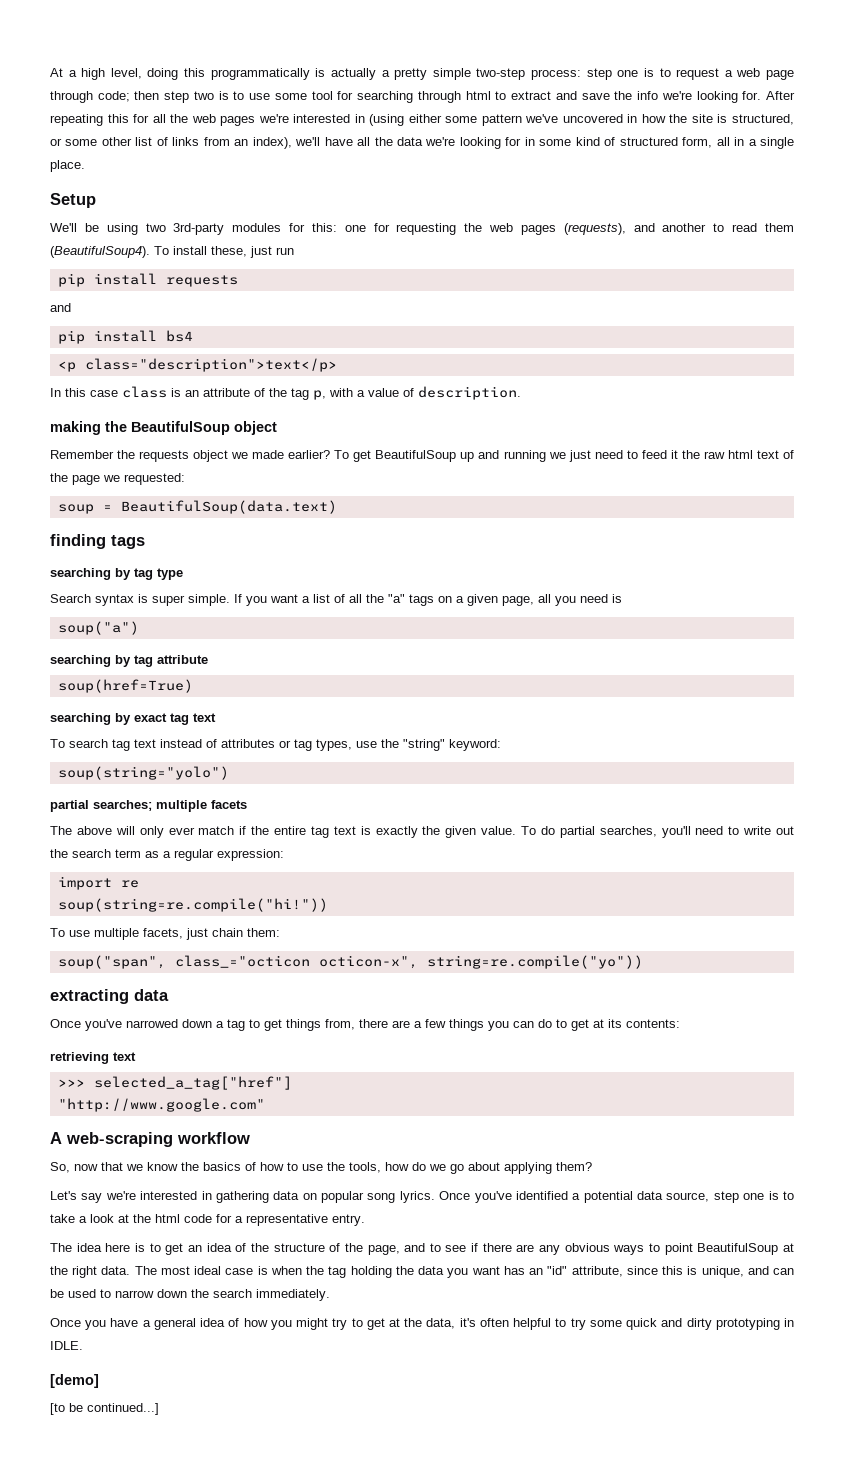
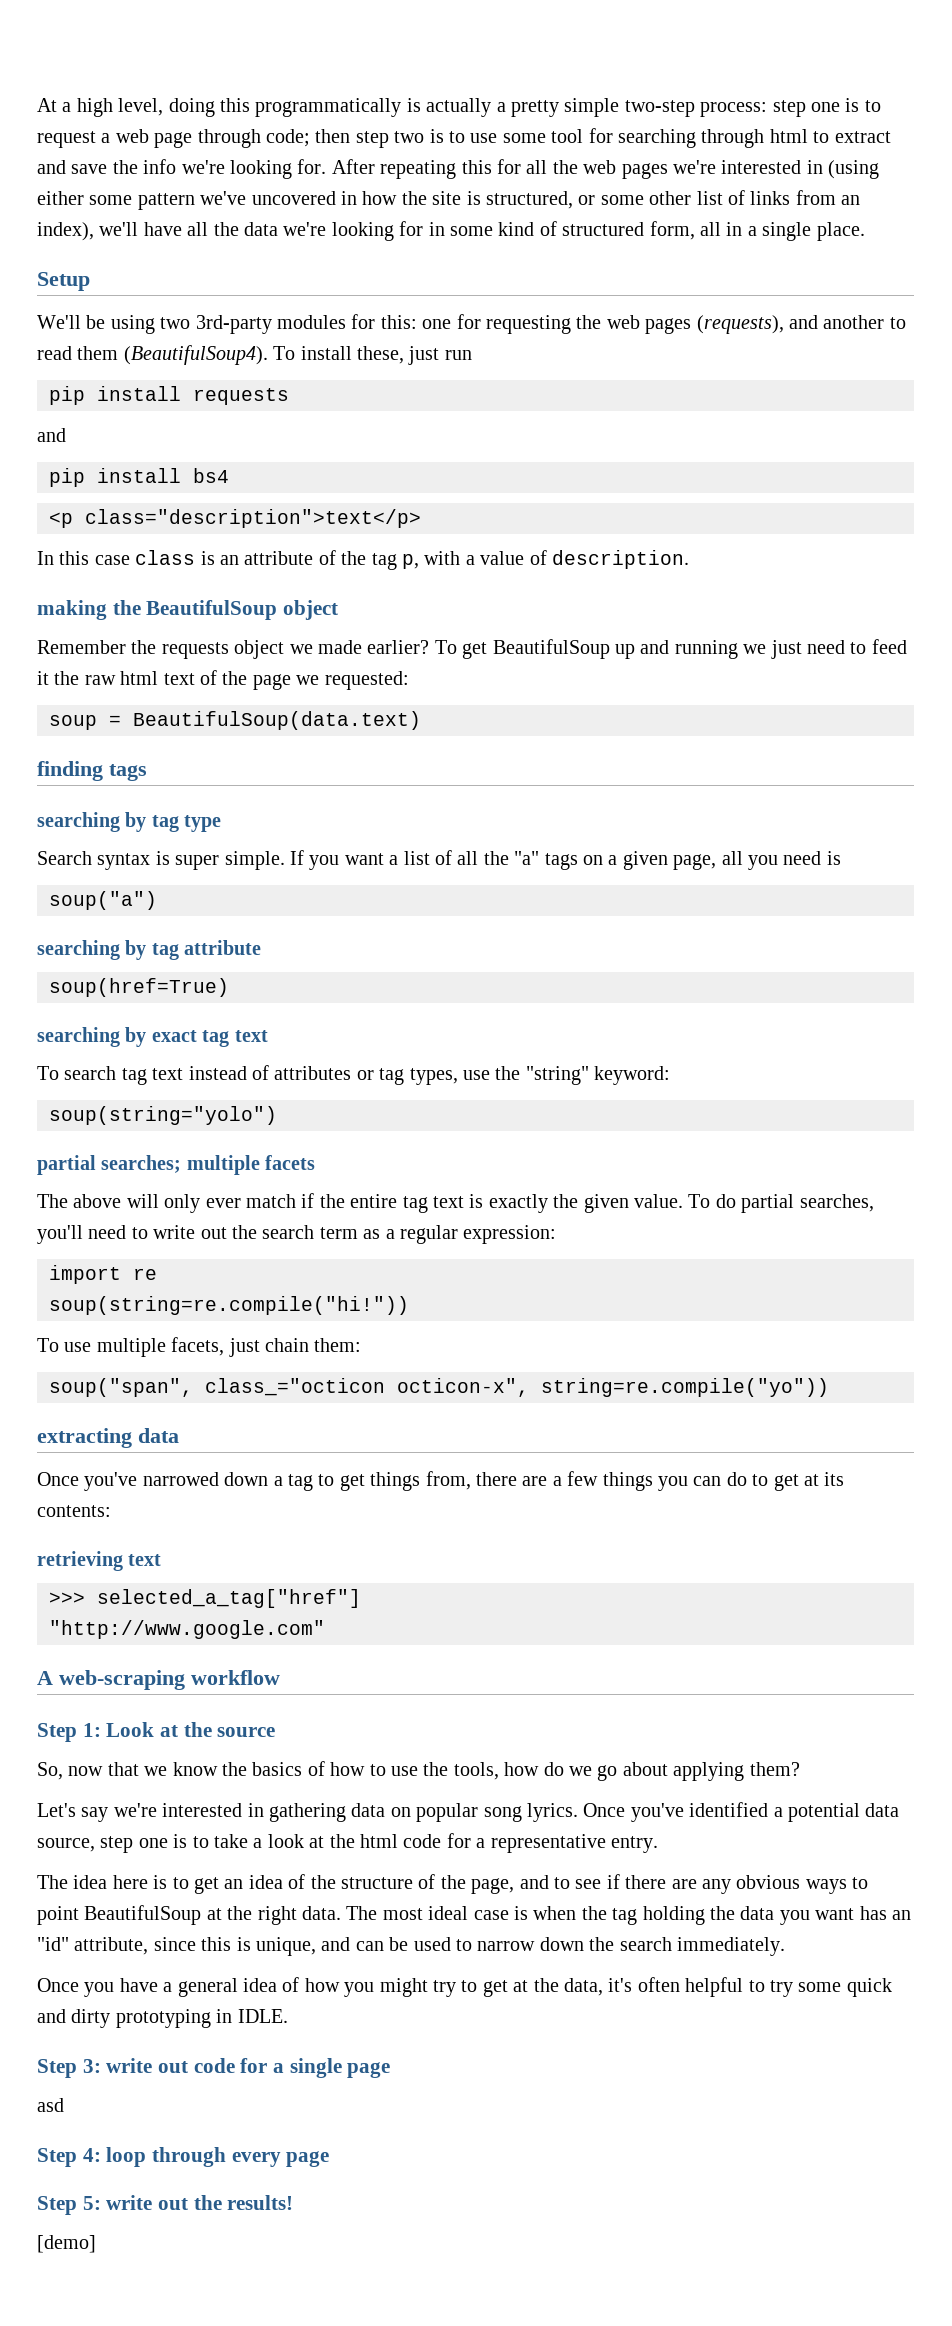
(250, 1138) none -> [37,1722,276,1742] // Step 1: Look at the source
[50,1374,99,1388] [50,1403,159,1415] [demo] // [to be continued...] -> [37,2058,391,2078] [37,2098,64,2112] [37,2147,330,2167] [37,2195,294,2215] [37,2235,96,2253] Step 3: write out code for a single page // asd // Step 4: loop through every page // Step 5: write out the results! // [demo]

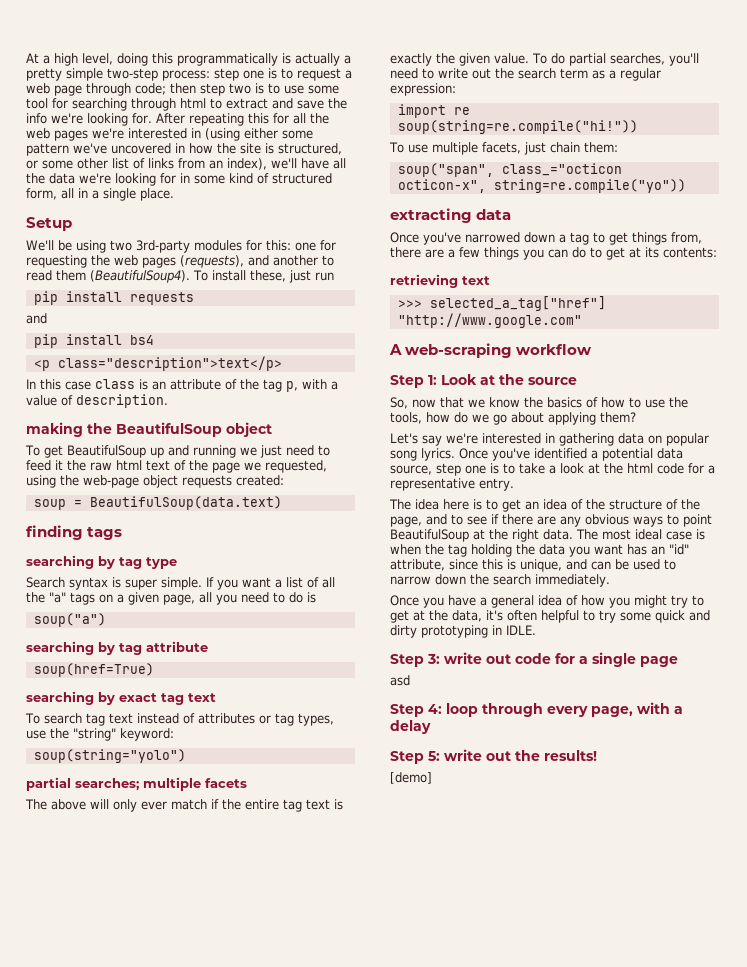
[37,640,430,659] Remember the requests object we made earlier? -> (272, 429) none
[324,671,409,690] requested: -> [265,460,327,473] [26,475,284,488] requested, using the web-page object requests created:
(822, 858) none -> [273,592,303,603] to do
[286,2151,330,2167] page -> [591,702,683,717] [390,720,431,734] page, with a delay

